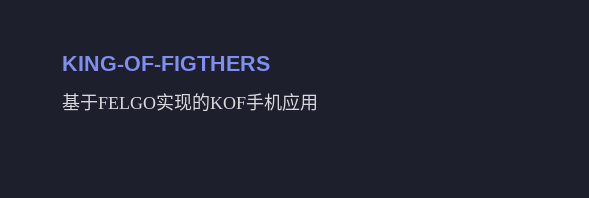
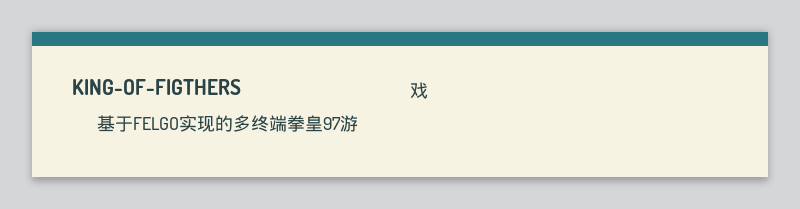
[210,93,318,111] KOF手机应用 -> [233,115,359,132] [410,82,428,99] 多终端拳皇97游戏

